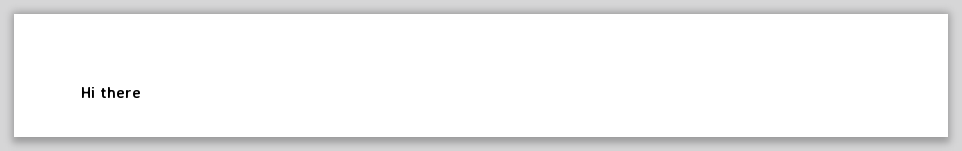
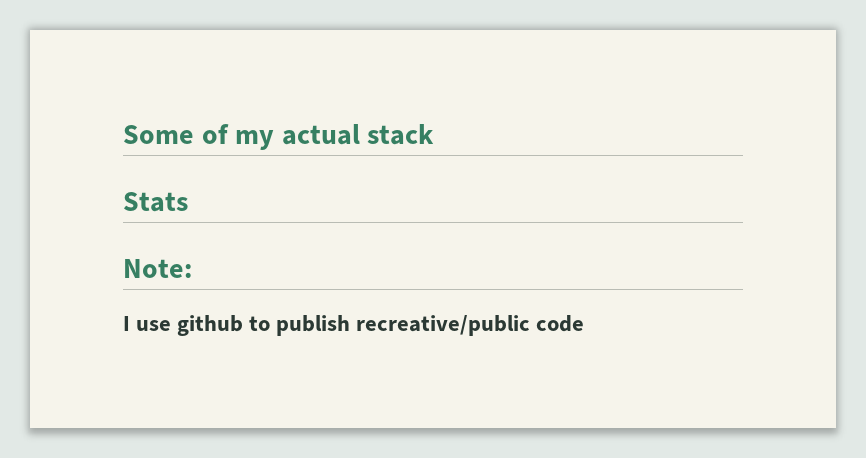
[81,87,141,98] Hi there -> [123,124,435,150] [123,192,188,212] [123,259,192,278] [123,315,585,336] Some of my actual stack // Stats // Note: // I use github to publish recreative/public code

